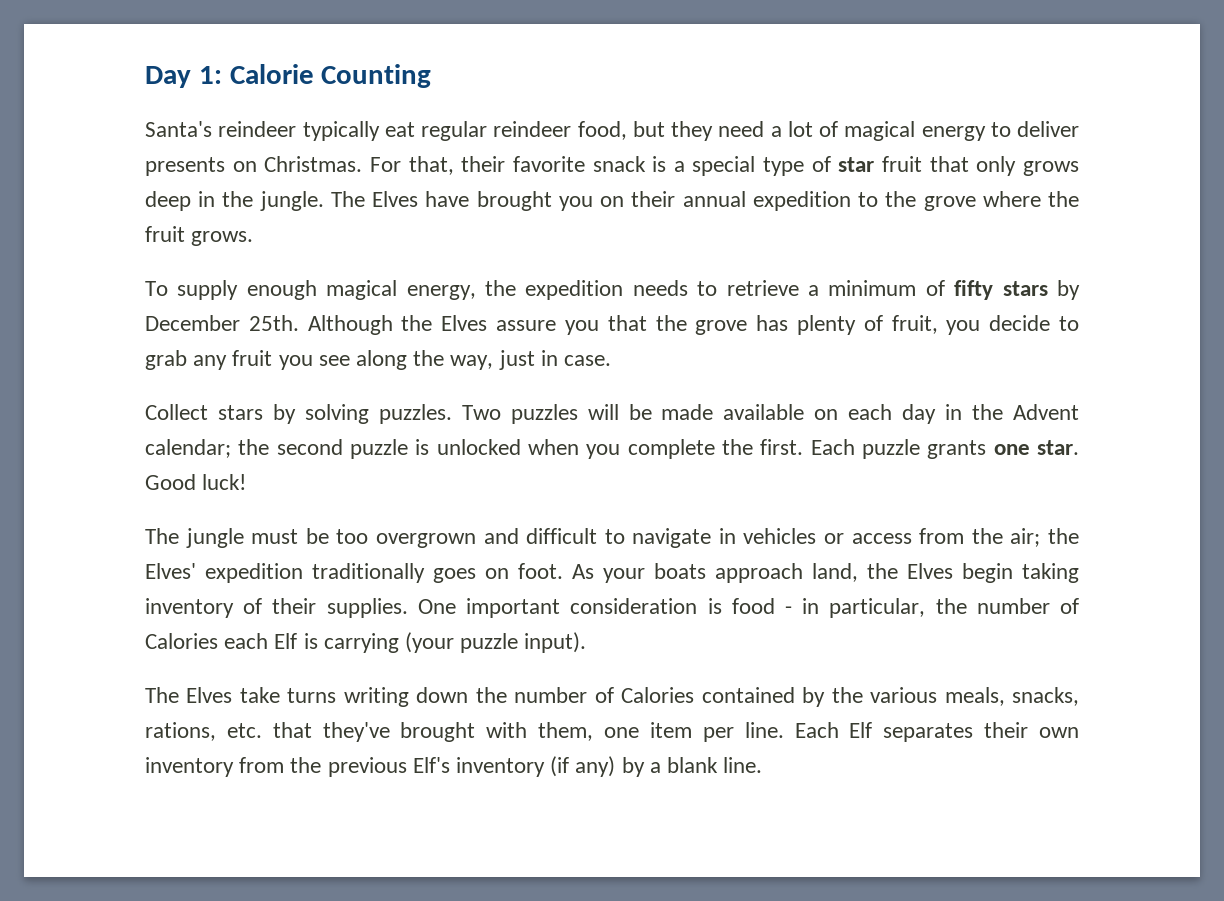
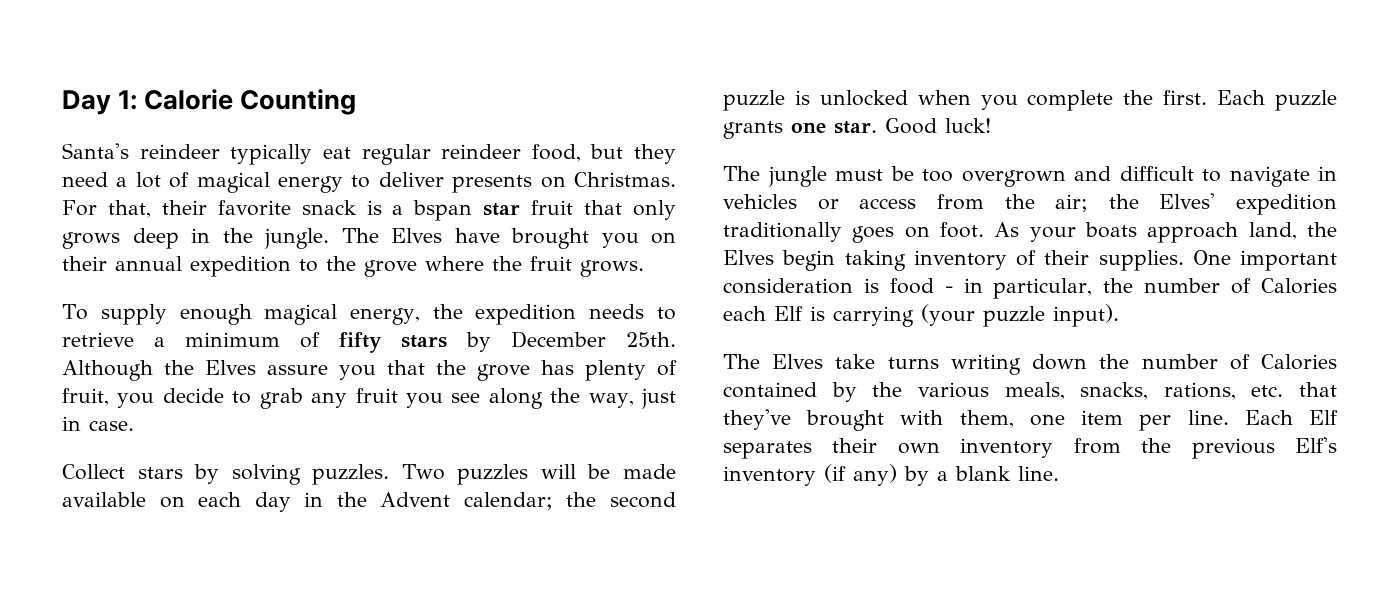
[692,156,831,176] special type of -> [413,200,473,221] bspan

